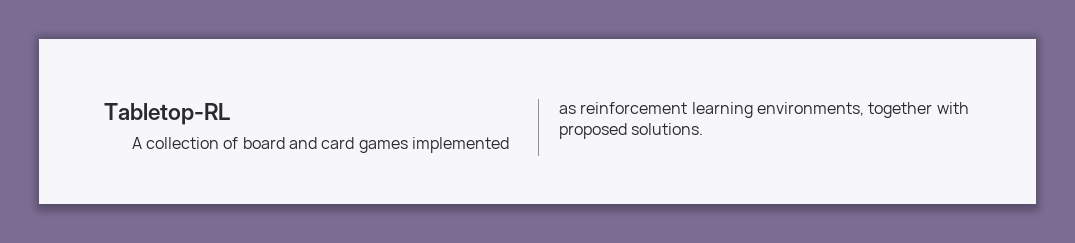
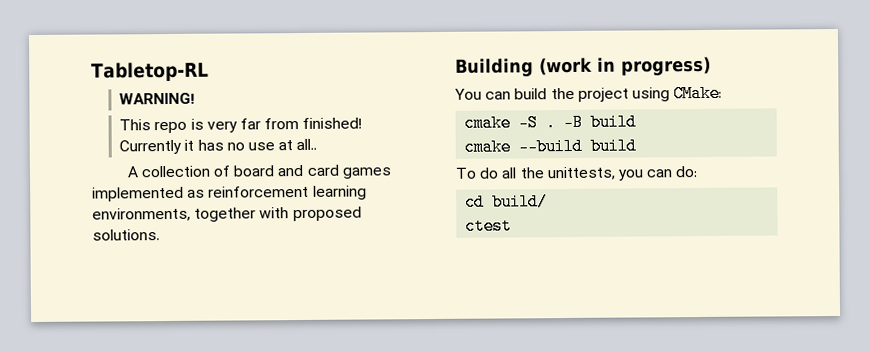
(230, 114) none -> [119,92,196,105] [119,117,363,134] [119,138,318,155] // WARNING! // This repo is very far from finished! Currently it has no use at all..
(704, 129) none -> [455,56,711,77] [454,84,723,103] [464,113,638,132] [464,137,638,156] [455,166,699,181] [465,193,549,211] [465,217,513,235] // Building (work in progress) // You can build the project using CMake: // cmake -S . -B build // cmake --build build // To do all the unittests, you can do: // cd build/ // ctest

